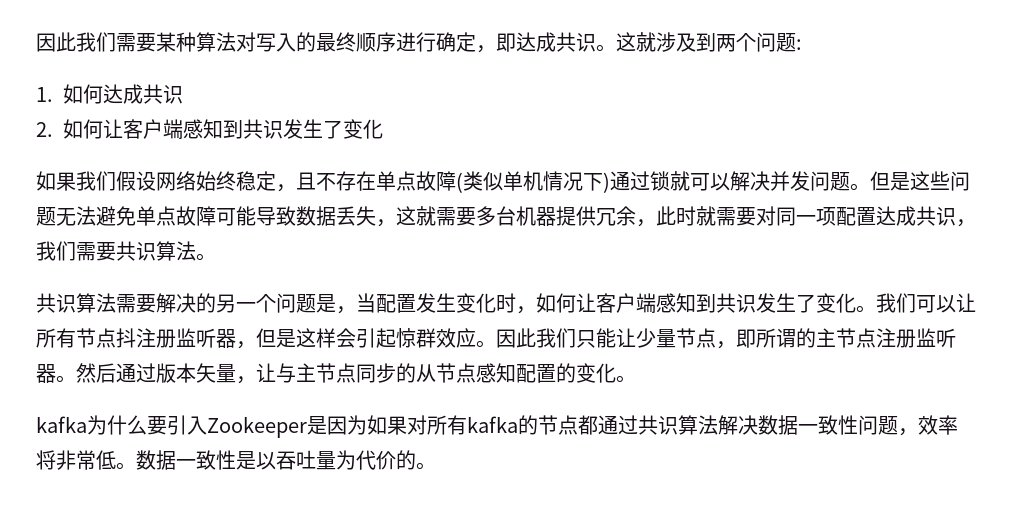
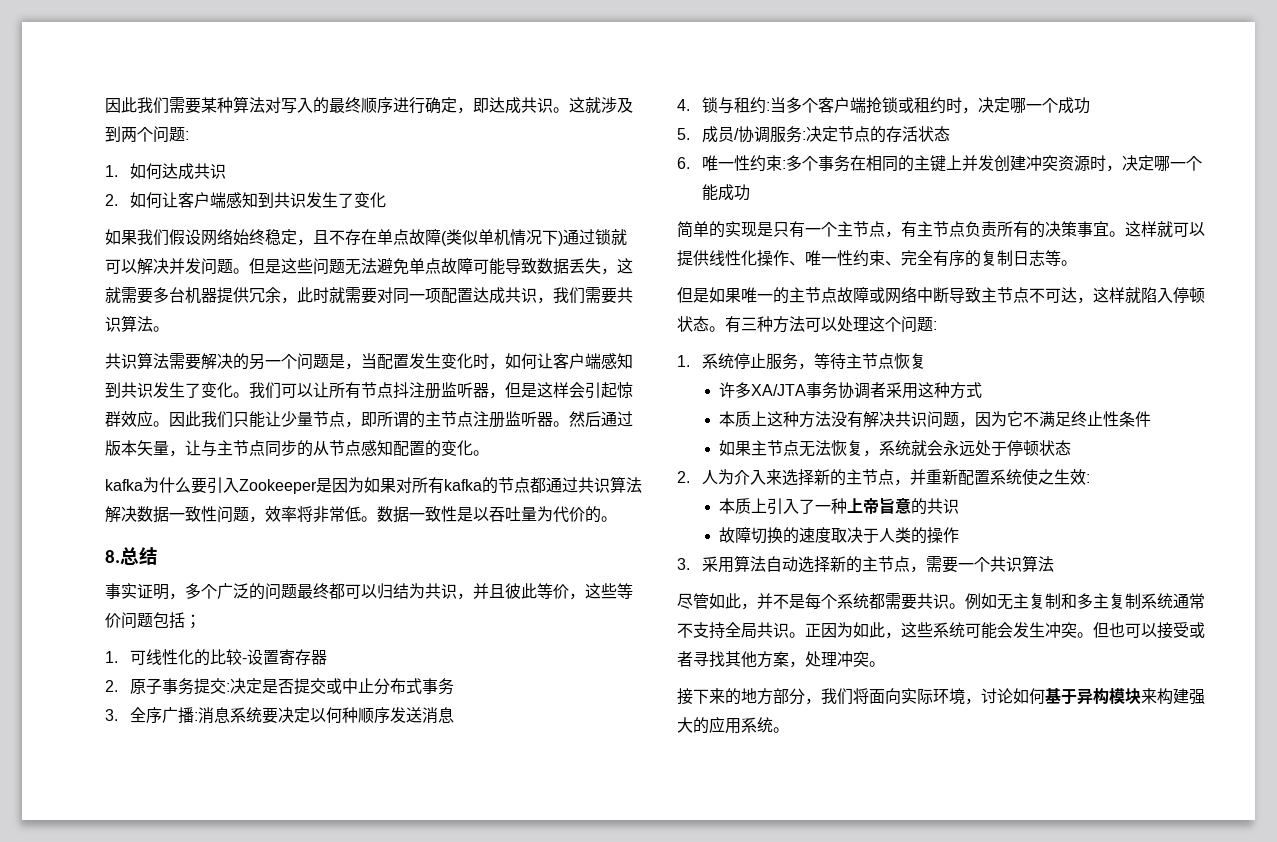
(436, 466) none -> [105,547,158,565] [105,583,633,600] [105,612,201,629] [105,649,327,666] [105,678,454,695] [105,707,454,724] [677,97,1090,114] [677,126,950,143] [677,155,1202,172] [701,184,750,201] [677,221,1205,238] [677,250,1077,267] [677,286,1205,304] [677,316,937,333] [677,353,926,370] [719,382,983,399] [719,411,1152,428] [719,440,1072,457] [677,469,1090,486] [719,498,960,515] [719,527,960,544] [677,555,1054,573] [677,593,1205,610] [677,622,1205,639] [677,651,885,668] [677,687,1205,705] [677,716,789,734] // 8.总结 // 事实证明，多个广泛的问题最终都可以归结为共识，并且彼此等价，这些等价问题包括； // 1.可线性化的比较-设置寄存器 // 2.原子事务提交:决定是否提交或中止分布式事务 // 3.全序广播:消息系统要决定以何种顺序发送消息 // 4.锁与租约:当多个客户端抢锁或租约时，决定哪一个成功 // 5.成员/协调服务:决定节点的存活状态 // 6.唯一性约束:多个事务在相同的主键上并发创建冲突资源时，决定哪一个能成功 // 简单的实现是只有一个主节点，有主节点负责所有的决策事宜。这样就可以提供线性化操作、唯一性约束、完全有序的复制日志等。 // 但是如果唯一的主节点故障或网络中断导致主节点不可达，这样就陷入停顿状态。有三种方法可以处理这个问题: // 1.系统停止服务，等待主节点恢复 // 许多XA/JTA事务协调者采用这种方式 // 本质上这种方法没有解决共识问题，因为它不满足终止性条件 // 如果主节点无法恢复，系统就会永远处于停顿状态 // 2.人为介入来选择新的主节点，并重新配置系统使之生效: // 本质上引入了一种上帝旨意的共识 // 故障切换的速度取决于人类的操作 // 3.采用算法自动选择新的主节点，需要一个共识算法 // 尽管如此，并不是每个系统都需要共识。例如无主复制和多主复制系统通常不支持全局共识。正因为如此，这些系统可能会发生冲突。但也可以接受或者寻找其他方案，处理冲突。 // 接下来的地方部分，我们将面向实际环境，讨论如何基于异构模块来构建强大的应用系统。

